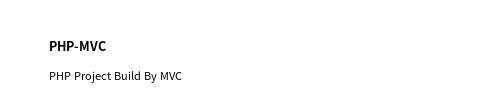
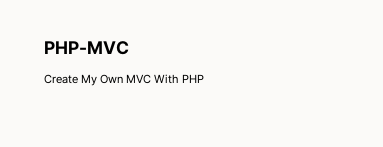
[49,71,182,83] PHP Project Build By MVC -> [44,74,204,86] Create My Own MVC With PHP

